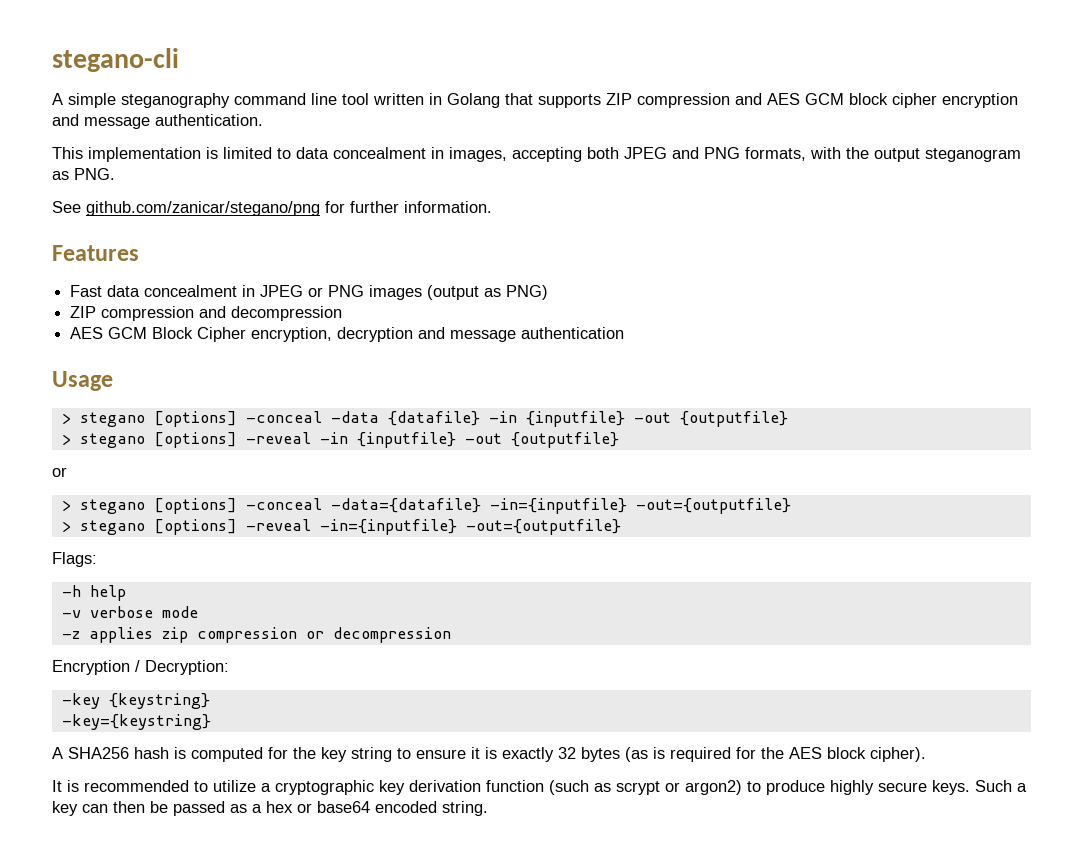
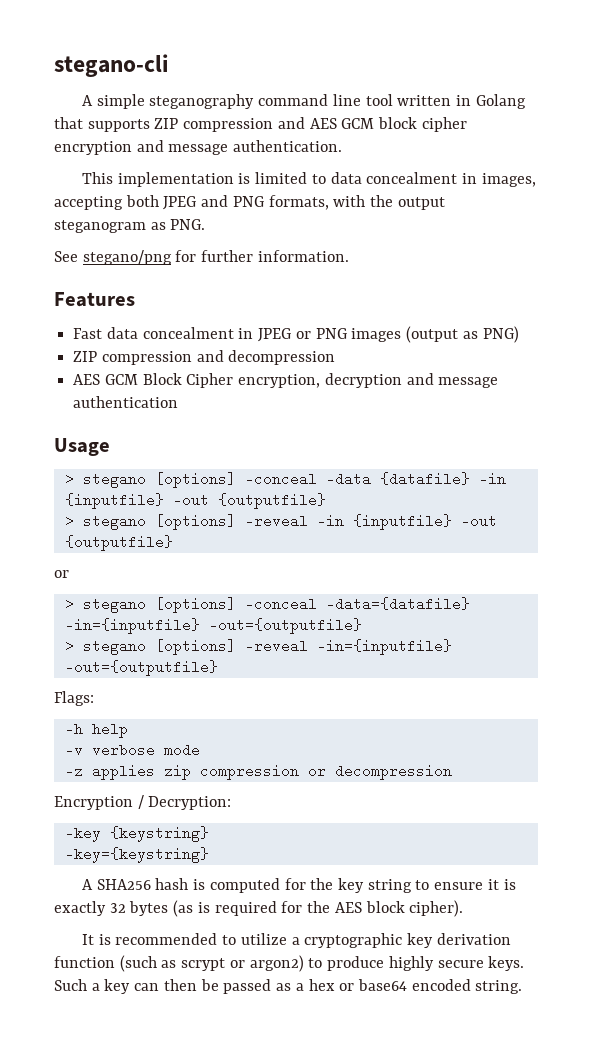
[86,201,320,216] github.com/zanicar/stegano/png -> [82,250,172,265] stegano/png

